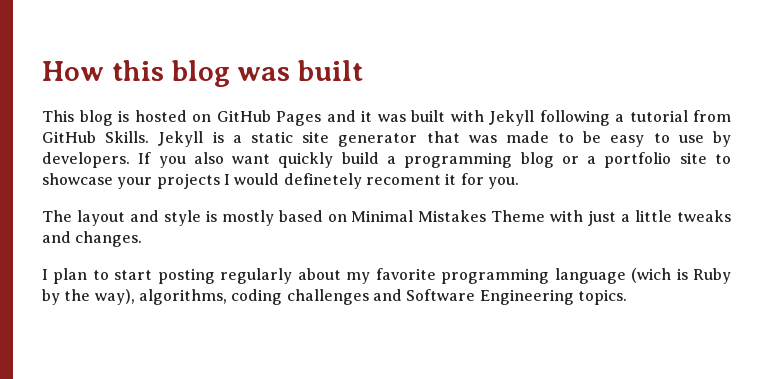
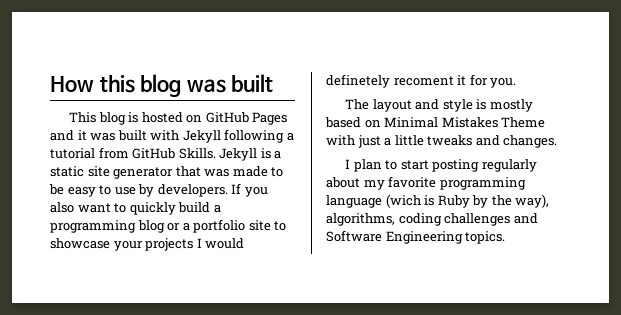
(271, 159) none -> [114,203,127,213] to

